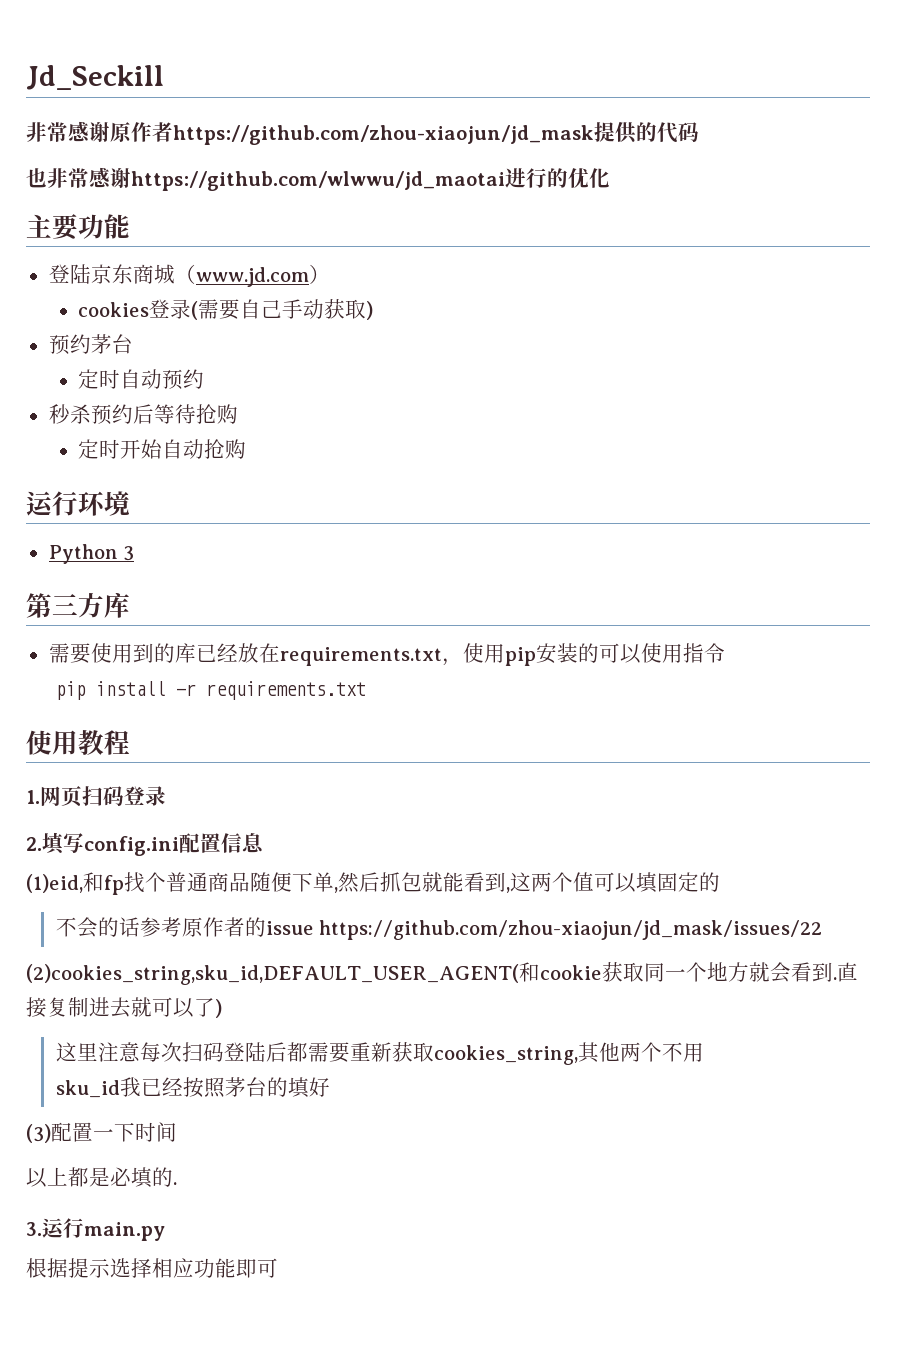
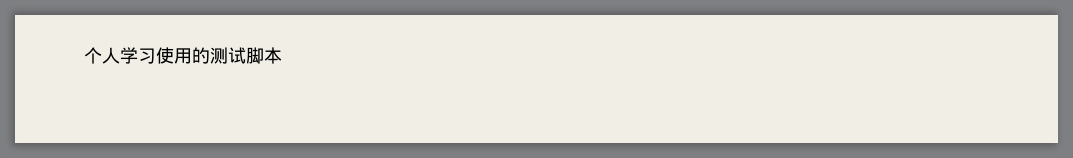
[26,65,164,90] [26,121,699,145] [26,167,610,191] [26,214,130,240] [48,264,330,287] [78,299,374,320] [48,334,133,355] [78,369,205,390] [48,404,238,425] [78,439,247,459] [26,491,130,516] [48,544,135,564] [26,592,130,618] [48,643,725,666] [55,681,366,700] [26,730,130,755] [26,786,166,807] [26,832,264,856] [26,872,720,895] [55,917,823,940] [26,962,858,985] [26,997,222,1018] [55,1042,704,1065] [55,1077,330,1098] [26,1122,177,1143] [26,1167,177,1188] [26,1218,165,1241] [26,1258,278,1278] Jd_Seckill // 非常感谢原作者https://github.com/zhou-xiaojun/jd_mask提供的代码 // 也非常感谢https://github.com/wlwwu/jd_maotai进行的优化 // 主要功能 // 登陆京东商城（www.jd.com） // cookies登录(需要自己手动获取) // 预约茅台 // 定时自动预约 // 秒杀预约后等待抢购 // 定时开始自动抢购 // 运行环境 // Python 3 // 第三方库 // 需要使用到的库已经放在requirements.txt，使用pip安装的可以使用指令 // pip install -r requirements.txt // 使用教程 // 1.网页扫码登录 // 2.填写config.ini配置信息 // (1)eid,和fp找个普通商品随便下单,然后抓包就能看到,这两个值可以填固定的 // 不会的话参考原作者的issue https://github.com/zhou-xiaojun/jd_mask/issues/22 // (2)cookies_string,sku_id,DEFAULT_USER_AGENT(和cookie获取同一个地方就会看到.直接复制进去就可以了) // 这里注意每次扫码登陆后都需要重新获取cookies_string,其他两个不用 // sku_id我已经按照茅台的填好 // (3)配置一下时间 // 以上都是必填的. // 3.运行main.py // 根据提示选择相应功能即可 -> [84,47,282,64] 个人学习使用的测试脚本

